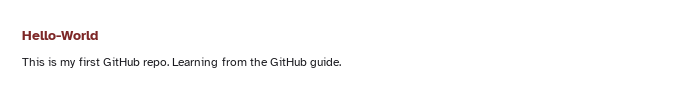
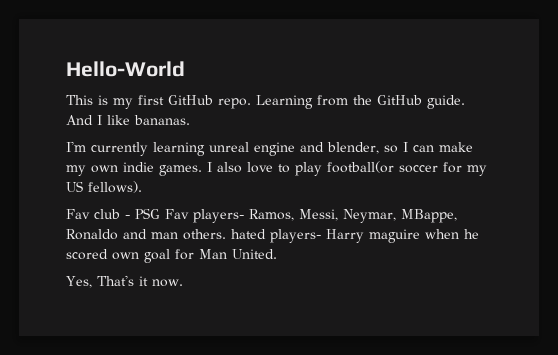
(342, 62) none -> [66,115,190,125] [66,141,473,156] [66,161,487,176] [66,181,142,193] [66,208,457,223] [66,229,479,243] [66,249,277,263] [66,275,183,288] And I like bananas. // I'm currently learning unreal engine and blender, so I can make my own indie games. I also love to play football(or soccer for my US fellows). // Fav club - PSG Fav players- Ramos, Messi, Neymar, MBappe, Ronaldo and man others. hated players- Harry maguire when he scored own goal for Man United. // Yes, That's it now.

